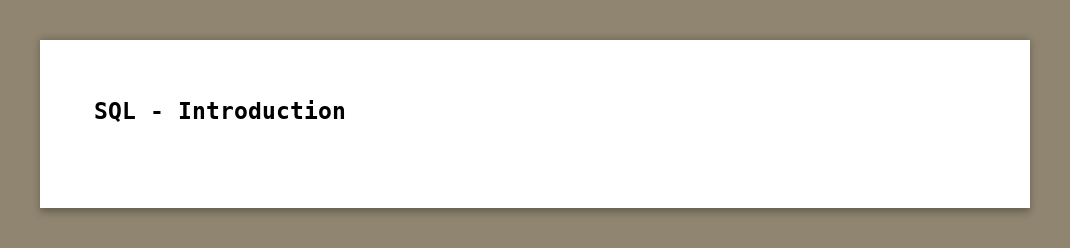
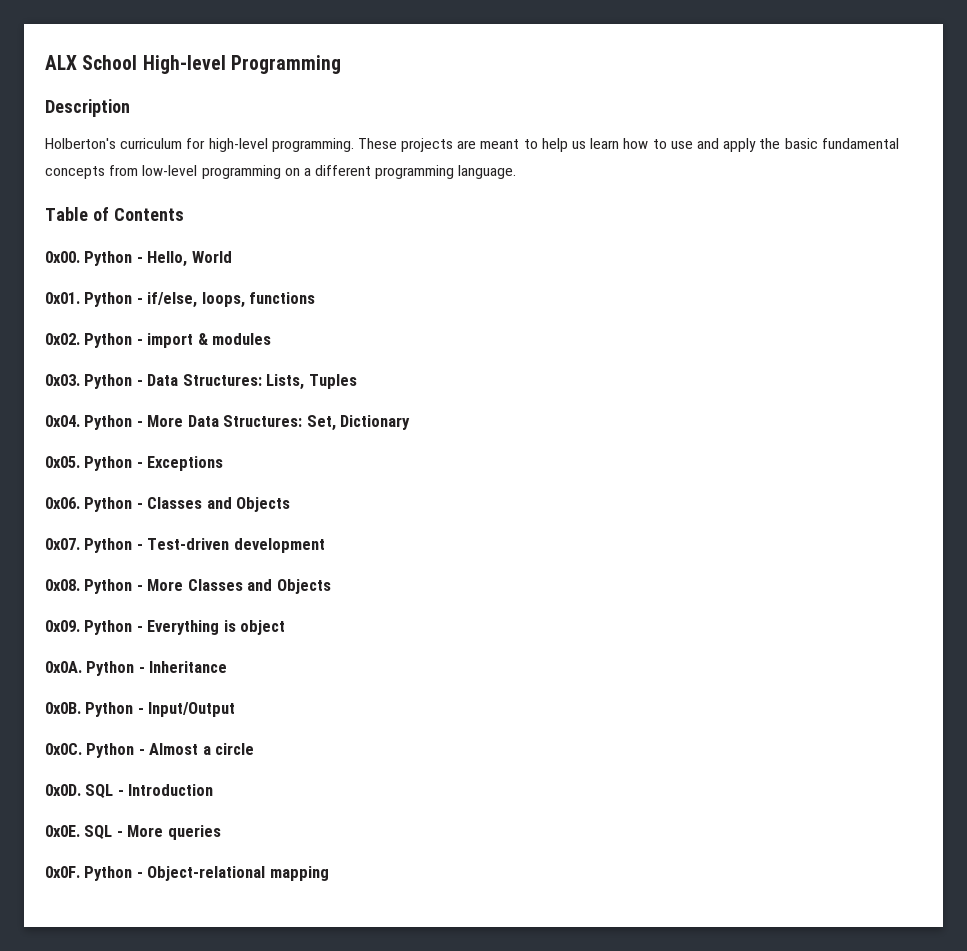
[94,100,346,122] SQL - Introduction -> [45,55,341,74] [45,99,130,117] [45,138,899,152] [45,165,517,179] [45,207,184,221] [45,251,232,267] [45,292,316,308] [45,333,272,348] [45,374,357,390] [45,415,411,431] [45,456,224,471] [45,497,291,512] [45,538,325,553] [45,579,331,594] [45,620,286,635] [45,661,228,676] [45,702,236,717] [45,743,255,758] [45,784,214,798] [45,825,221,840] [45,866,329,881] ALX School High-level Programming // Description // Holberton's curriculum for high-level programming. These projects are meant to help us learn how to use and apply the basic fundamental concepts from low-level programming on a different programming language. // Table of Contents // 0x00. Python - Hello, World // 0x01. Python - if/else, loops, functions // 0x02. Python - import & modules // 0x03. Python - Data Structures: Lists, Tuples // 0x04. Python - More Data Structures: Set, Dictionary // 0x05. Python - Exceptions // 0x06. Python - Classes and Objects // 0x07. Python - Test-driven development // 0x08. Python - More Classes and Objects // 0x09. Python - Everything is object // 0x0A. Python - Inheritance // 0x0B. Python - Input/Output // 0x0C. Python - Almost a circle // 0x0D. SQL - Introduction // 0x0E. SQL - More queries // 0x0F. Python - Object-relational mapping

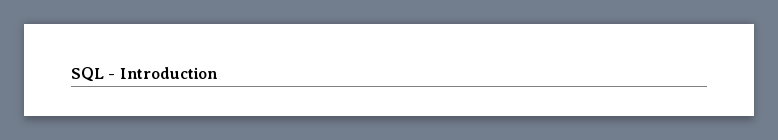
[45,55,341,74] [45,99,130,117] [45,138,899,152] [45,165,517,179] [45,207,184,221] [45,251,232,267] [45,292,316,308] [45,333,272,348] [45,374,357,390] [45,415,411,431] [45,456,224,471] [45,497,291,512] [45,538,325,553] [45,579,331,594] [45,620,286,635] [45,661,228,676] [45,702,236,717] [45,743,255,758] [45,784,214,798] [45,825,221,840] [45,866,329,881] ALX School High-level Programming // Description // Holberton's curriculum for high-level programming. These projects are meant to help us learn how to use and apply the basic fundamental concepts from low-level programming on a different programming language. // Table of Contents // 0x00. Python - Hello, World // 0x01. Python - if/else, loops, functions // 0x02. Python - import & modules // 0x03. Python - Data Structures: Lists, Tuples // 0x04. Python - More Data Structures: Set, Dictionary // 0x05. Python - Exceptions // 0x06. Python - Classes and Objects // 0x07. Python - Test-driven development // 0x08. Python - More Classes and Objects // 0x09. Python - Everything is object // 0x0A. Python - Inheritance // 0x0B. Python - Input/Output // 0x0C. Python - Almost a circle // 0x0D. SQL - Introduction // 0x0E. SQL - More queries // 0x0F. Python - Object-relational mapping -> [71,67,218,82] SQL - Introduction

